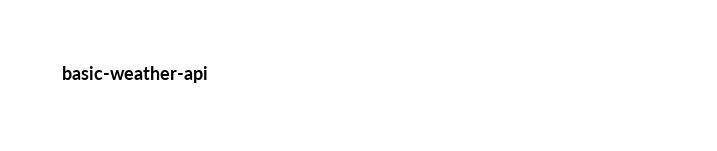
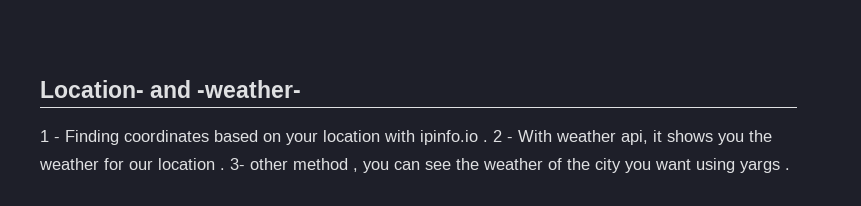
[62,66,208,83] basic-weather-api -> [40,80,302,98] [40,130,772,145] [39,158,790,173] Location- and -weather- // 1 - Finding coordinates based on your location with ipinfo.io . 2 - With weather api, it shows you the weather for our location . 3- other method , you can see the weather of the city you want using yargs .

